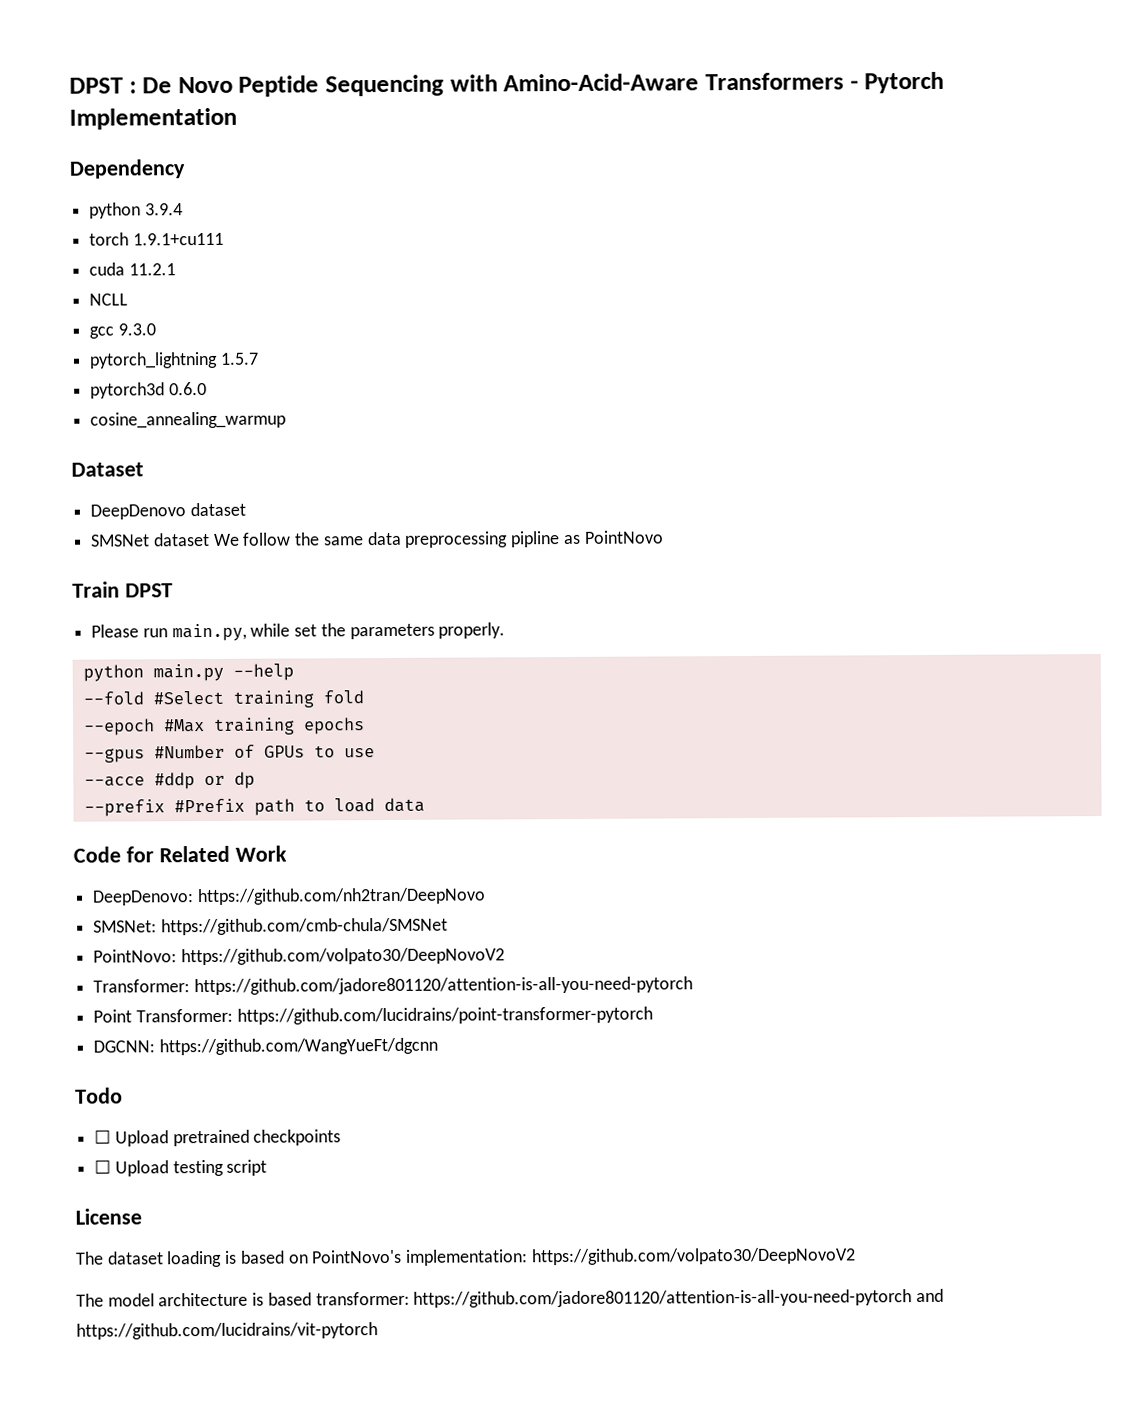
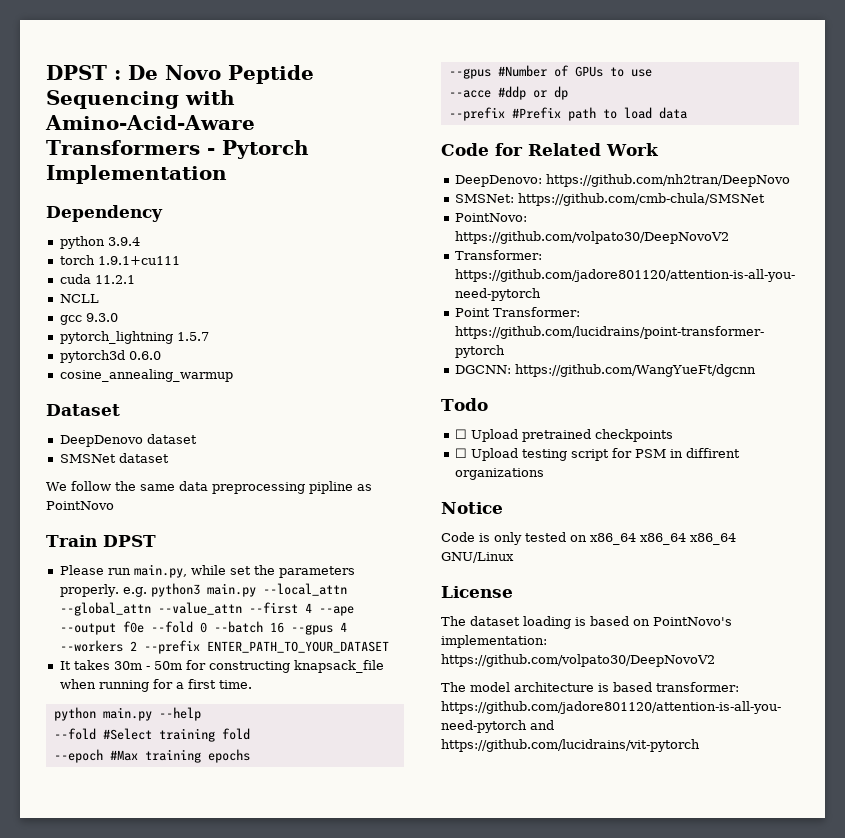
(210, 539) none -> (169, 458) //
(506, 630) none -> [122,583,347,597] [59,602,354,616] [59,621,347,635] [59,640,389,654] [59,660,384,673] [59,679,252,692] e.g. python3 main.py --local_attn --global_attn --value_attn --first 4 --ape --output f0e --fold 0 --batch 16 --gpus 4 --workers 2 --prefix ENTER_PATH_TO_YOUR_DATASET // It takes 30m - 50m for constructing knapsack_file when running for a first time.
(268, 1167) none -> [611,448,740,458] [454,468,544,480] [441,502,503,514] [441,532,736,545] [441,552,514,563] for PSM in diffirent organizations // Notice // Code is only tested on x86_64 x86_64 x86_64 GNU/Linux

